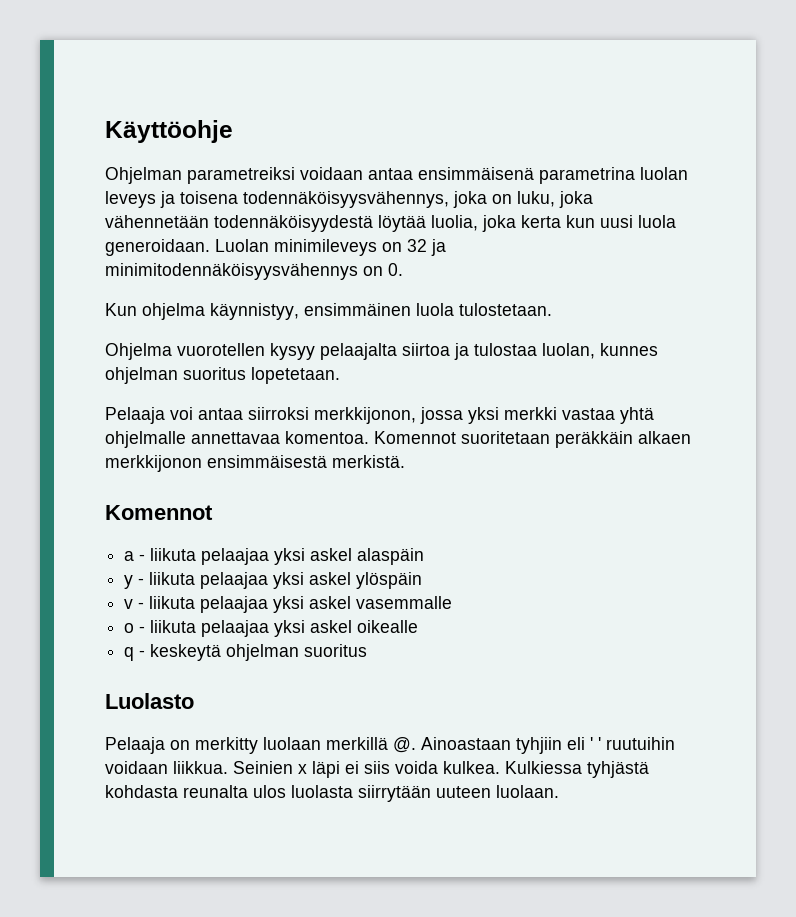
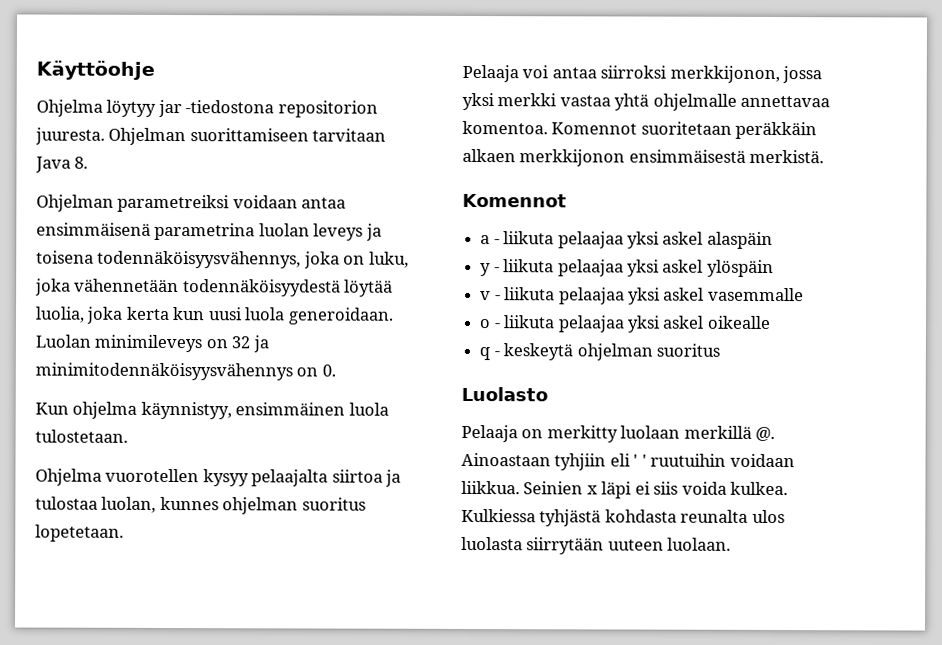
(233, 131) none -> [36,99,378,118] [35,127,387,146] [35,156,89,173] // Ohjelma löytyy jar -tiedostona repositorion juuresta. Ohjelman suorittamiseen tarvitaan Java 8.

